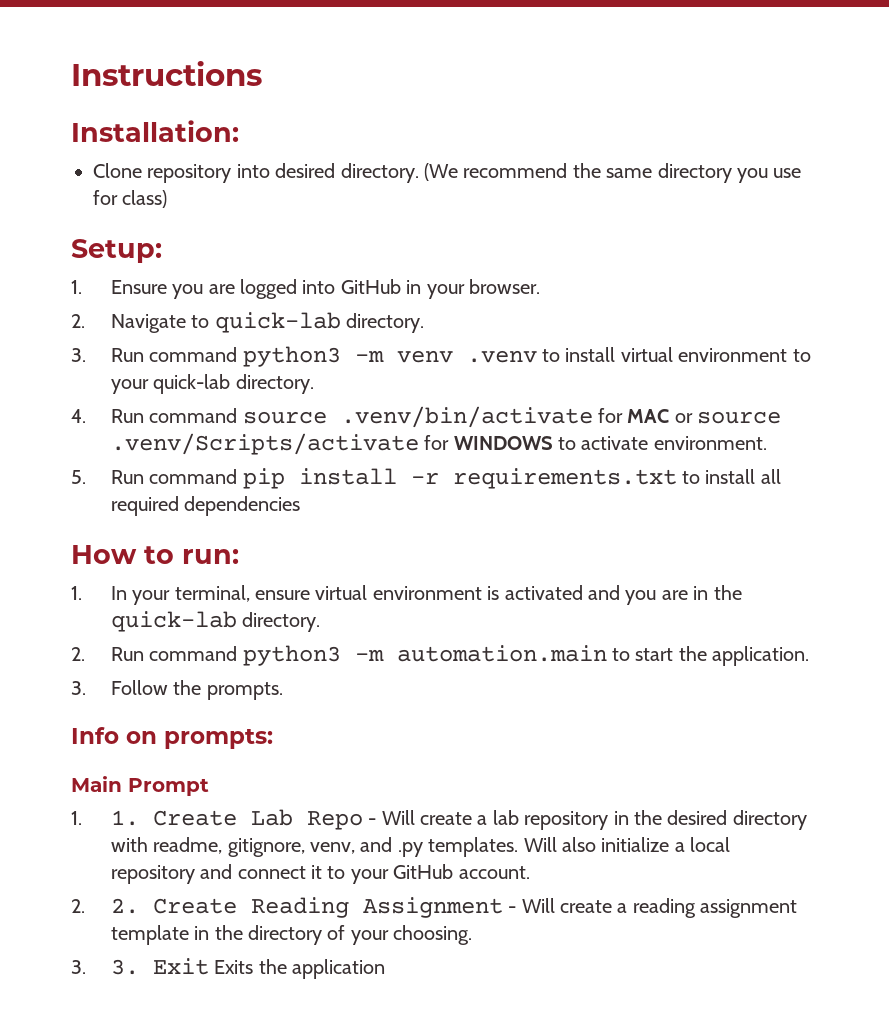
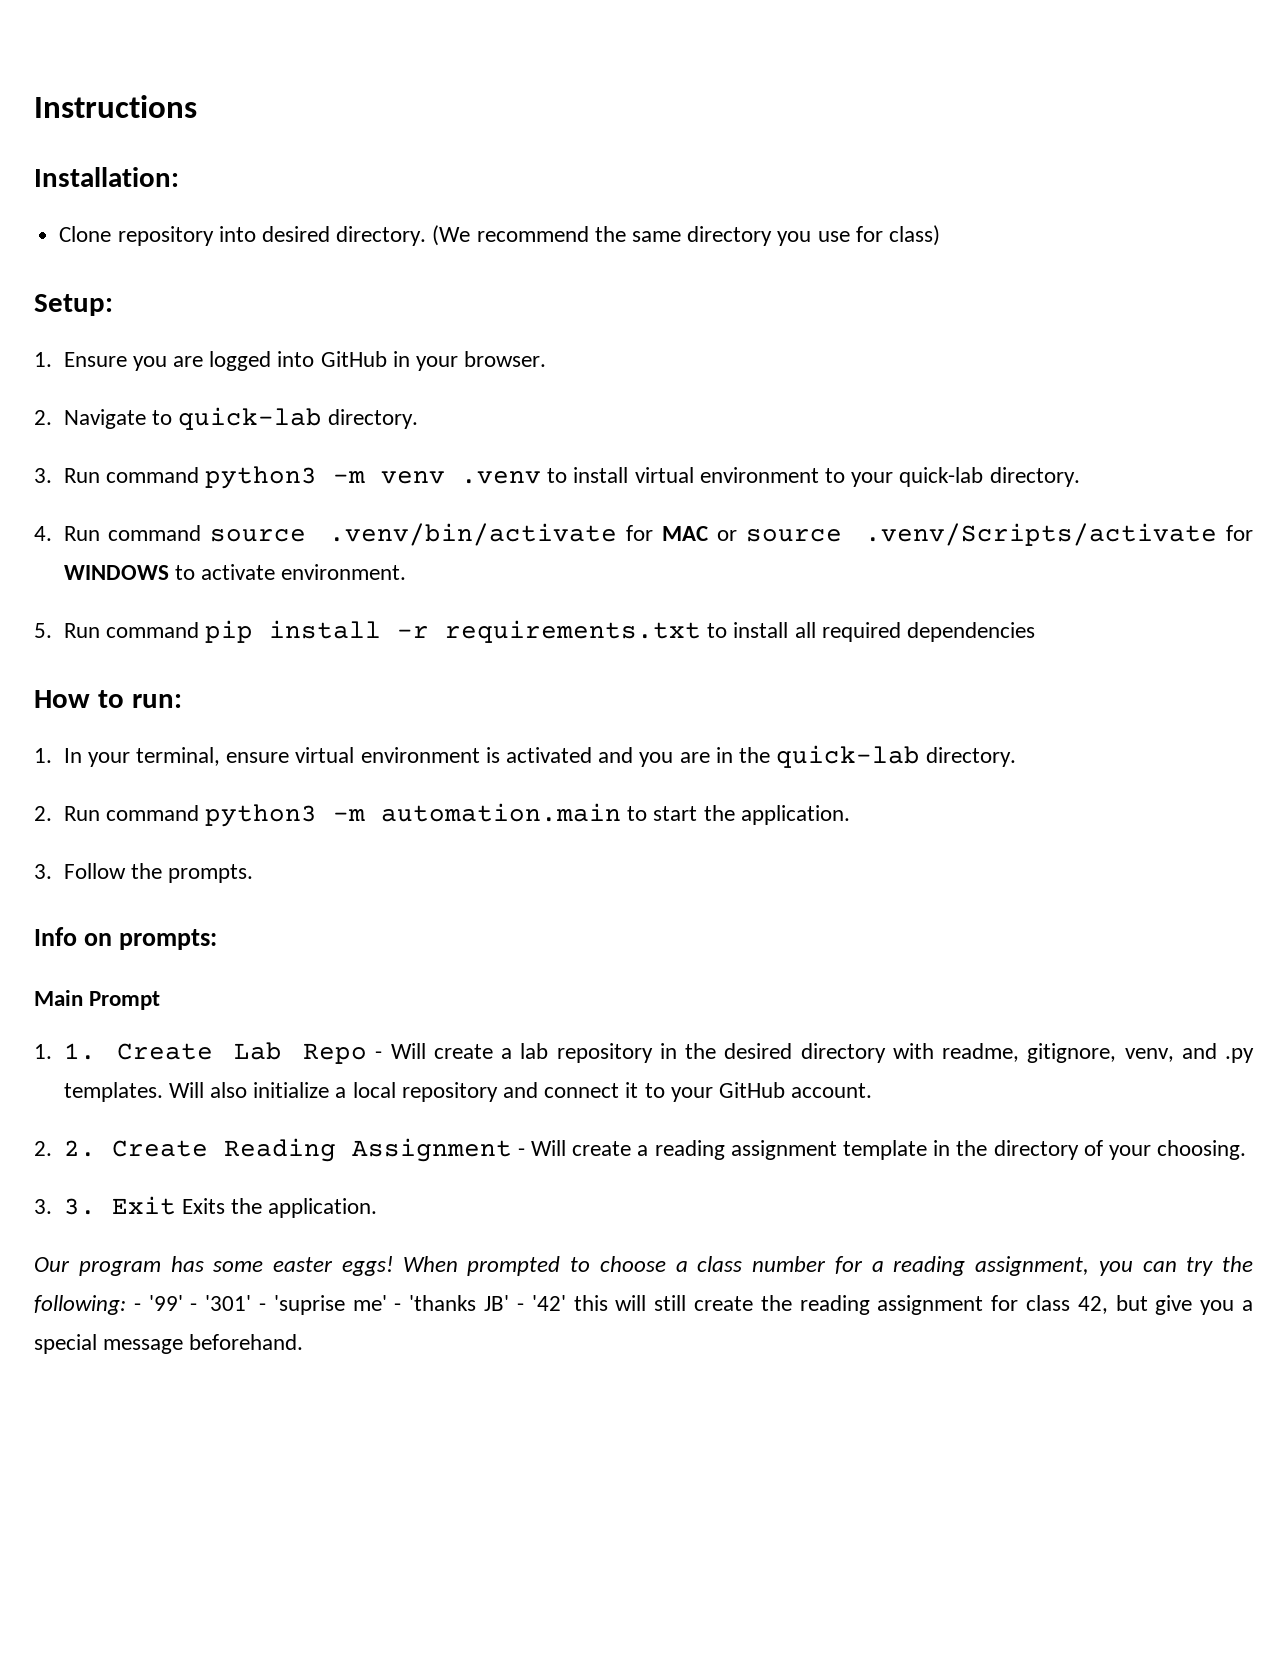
[291,959,385,979] application -> [268,1198,378,1218] [34,1256,1253,1276] [34,1295,1253,1315] [34,1334,304,1354] application. // Our program has some easter eggs! When prompted to choose a class number for a reading assignment, you can try the following: - '99' - '301' - 'suprise me' - 'thanks JB' - '42' this will still create the reading assignment for class 42, but give you a special message beforehand.

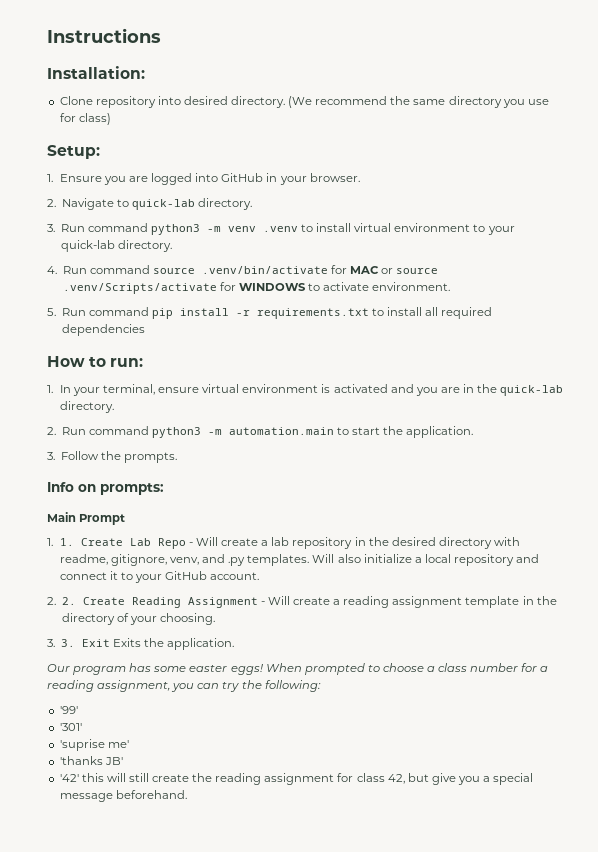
[133,1303,141,1311] - -> (321, 686) //
[190,1303,198,1311] - -> (78, 710) //
[259,1303,267,1311] - -> (82, 727) //
[394,1303,402,1311] - -> (129, 744) //
[516,1303,524,1311] - -> (123, 761) //

